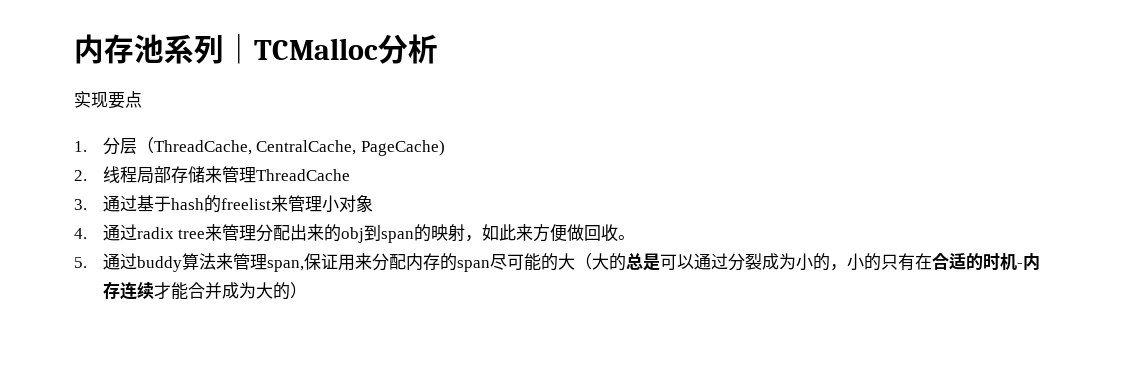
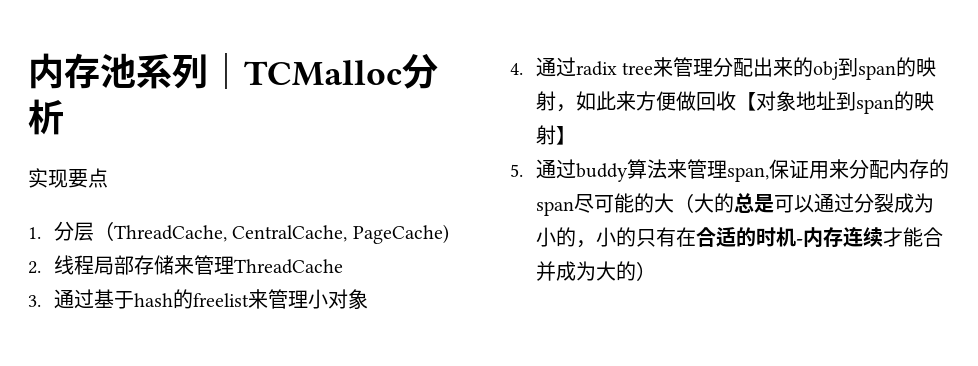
[618,235,636,240] 。 -> [735,91,934,114] [535,125,576,145] 【对象地址到span的映射】

